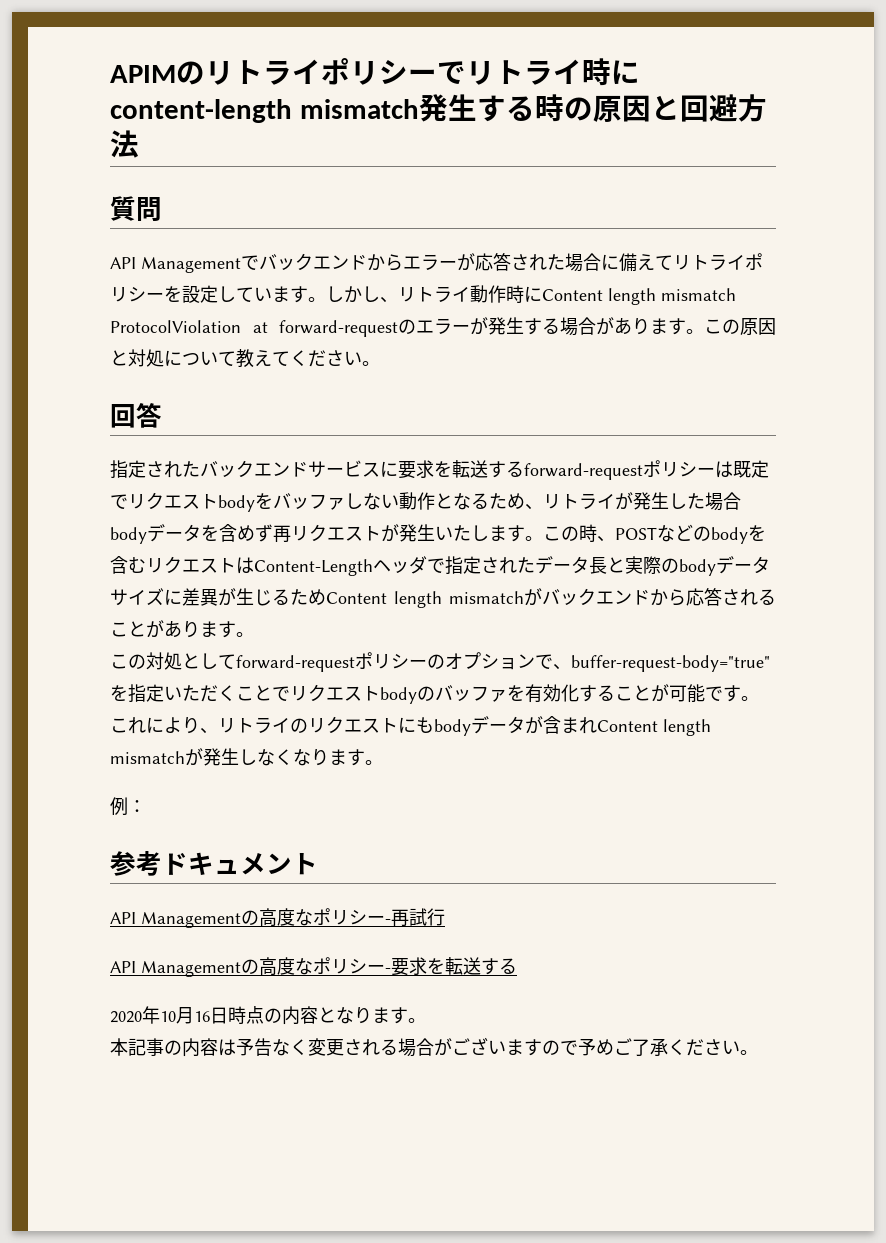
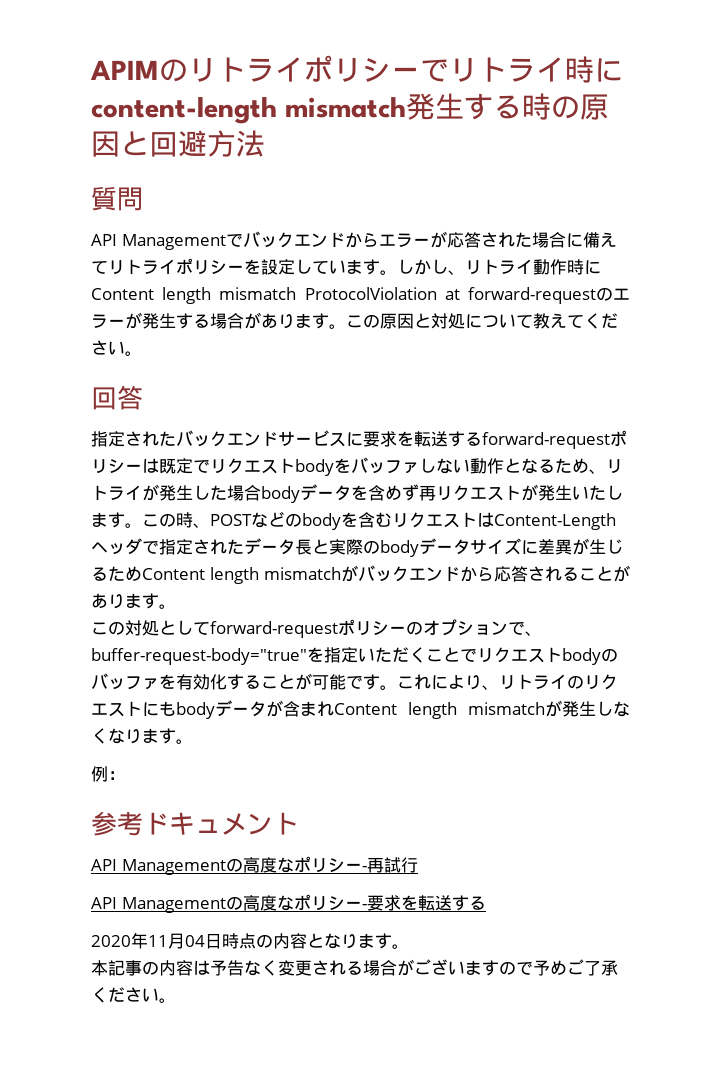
[160,1007,210,1024] 10月16 -> [148,933,205,949] 11月04

